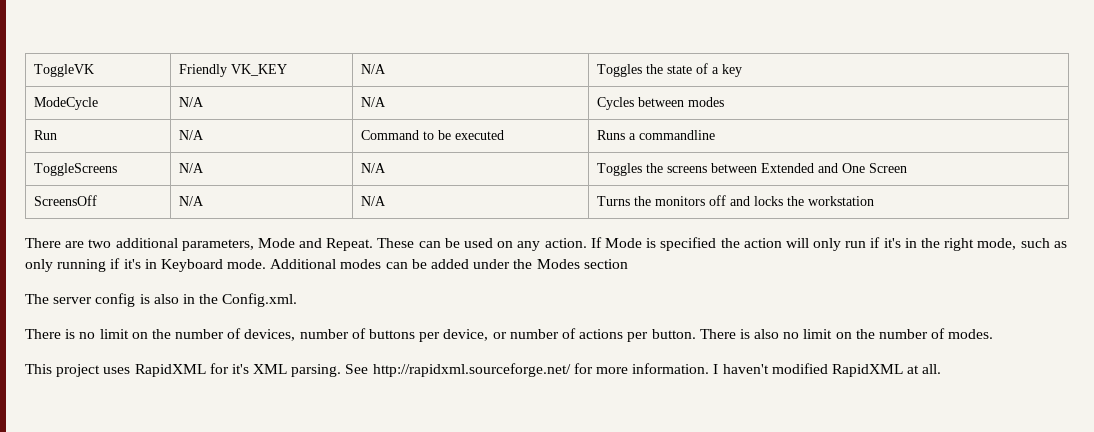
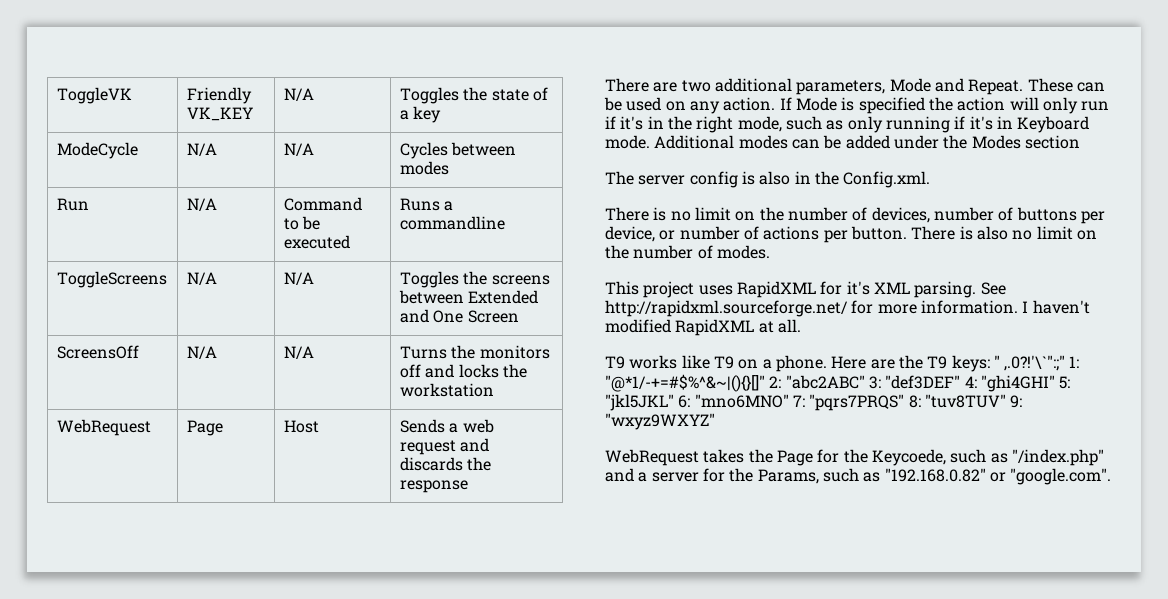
(874, 201) none -> [56,419,151,436] [186,420,223,436] [283,420,319,433] [399,419,494,433] [399,438,490,455] [399,457,492,471] [399,480,468,493] // WebRequest | Page | Host | Sends a web request and discards the response
(942, 369) none -> [605,355,1080,372] [605,374,1071,392] [605,394,1023,411] [605,413,715,430] [605,449,1104,466] [605,468,1112,485] // T9 works like T9 on a phone. Here are the T9 keys: " ,.0?!'\`":;" 1: "@*1/-+=#$%^&~|(){}[]" 2: "abc2ABC" 3: "def3DEF" 4: "ghi4GHI" 5: "jkl5JKL" 6: "mno6MNO" 7: "pqrs7PRQS" 8: "tuv8TUV" 9: "wxyz9WXYZ" // WebRequest takes the Page for the Keycoede, such as "/index.php" and a server for the Params, such as "192.168.0.82" or "google.com".

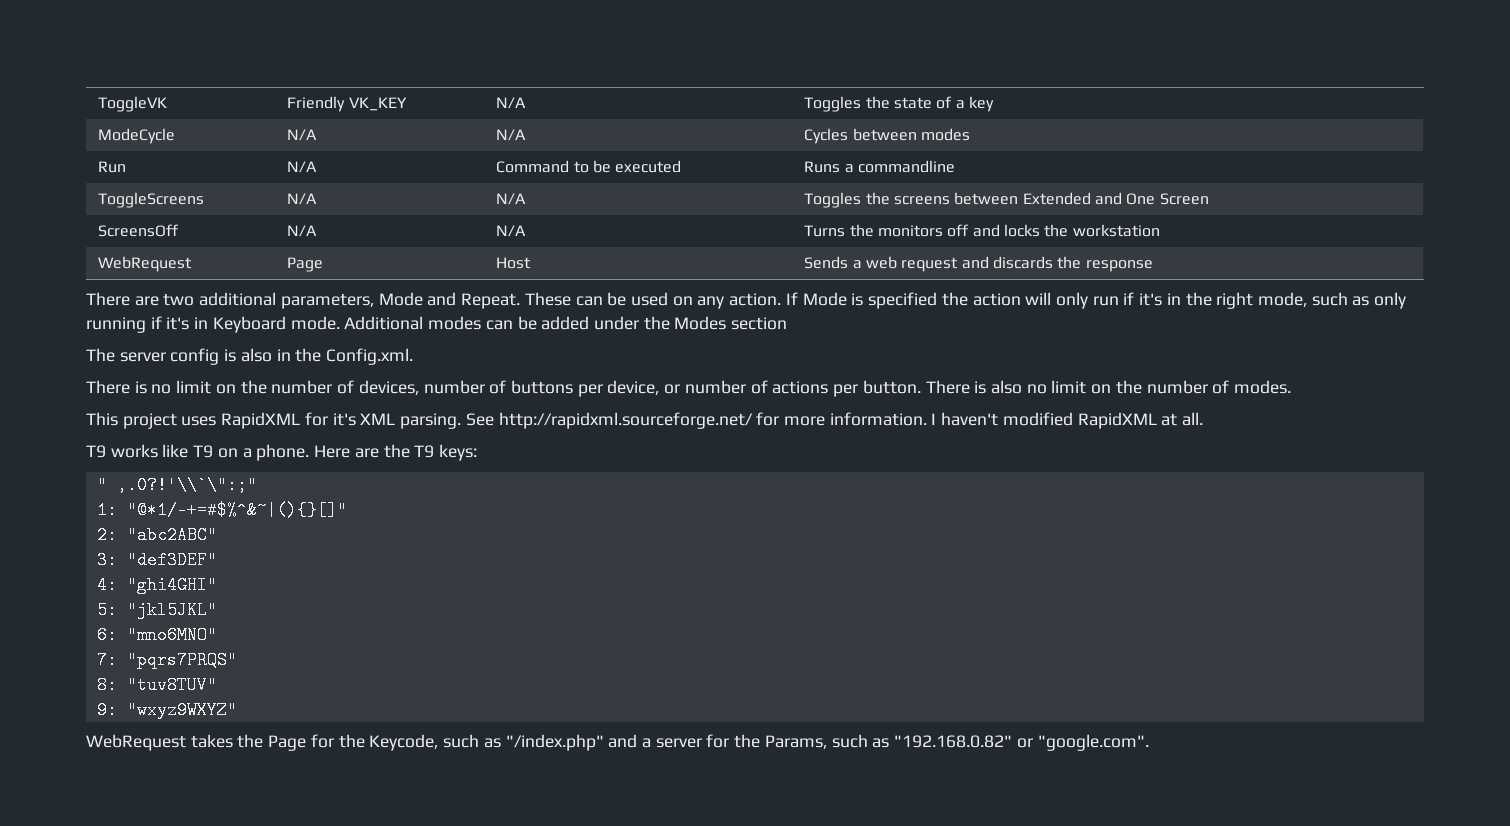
[993,355,1066,371] " ,.0?!'\`":;" -> [96,476,257,494] // " ,.0?!'\\`\":;" //
(765, 383) none -> (347, 510) //
(865, 382) none -> (217, 535) //
(961, 382) none -> (217, 560) //
(1055, 383) none -> (217, 585) //
(674, 402) none -> (217, 610) //
(789, 401) none -> (217, 635) //
(905, 402) none -> (237, 660) //
(1006, 401) none -> (217, 685) //
[871,449,946,466] Keycoede, -> [369,734,439,751] Keycode,

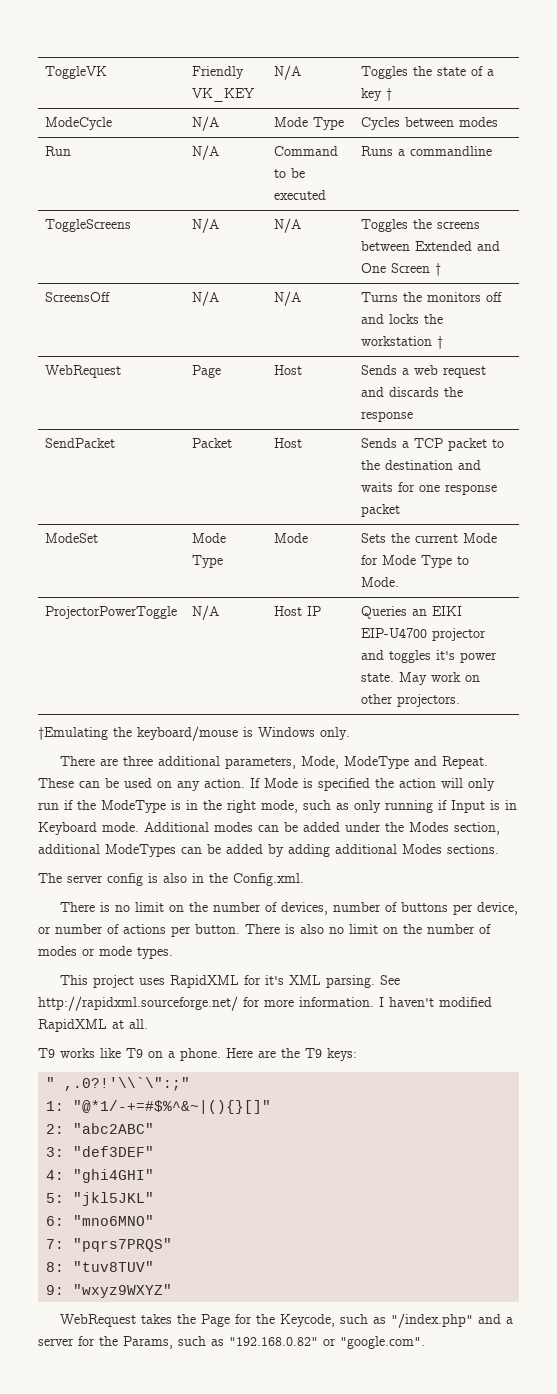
(995, 104) none -> [386,88,393,101] †
[496,129,527,141] N/A -> [274,117,345,130] Mode Type
(1209, 199) none -> [435,263,442,276] †
(1160, 230) none -> [437,336,444,349] †
(1153, 266) none -> [45,438,116,448] [192,438,233,448] [274,438,303,448] [361,438,505,451] [361,460,482,470] [361,482,498,495] [361,504,401,517] [45,533,99,543] [192,533,227,543] [192,555,224,568] [274,533,309,543] [361,533,498,543] [361,555,470,568] [361,577,400,587] [45,606,178,619] [192,605,220,620] [274,606,322,616] [361,606,463,619] [361,628,487,641] [361,650,498,663] [361,672,481,685] [361,694,461,707] [38,726,350,741] // SendPacket | Packet | Host | Sends a TCP packet to the destination and waits for one response packet // ModeSet | Mode Type | Mode | Sets the current Mode for Mode Type to Mode. // ProjectorPowerToggle | N/A | Host IP | Queries an EIKI EIP-U4700 projector and toggles it's power state. May work on other projectors. // †Emulating the keyboard/mouse is Windows only.
[163,293,195,306] two -> [122,756,153,766] three
[378,292,423,306] Mode -> [300,756,409,769] Mode, ModeType
[1139,293,1163,306] it's -> [77,800,181,813] the ModeType is
[166,317,190,330] it's -> [451,800,500,813] Input is
[731,317,788,330] section -> [454,822,500,835] [38,844,499,857] section, additional ModeTypes can be added by adding additional Modes sections.
[1234,380,1292,394] modes. -> [38,946,173,959] modes or mode types.

